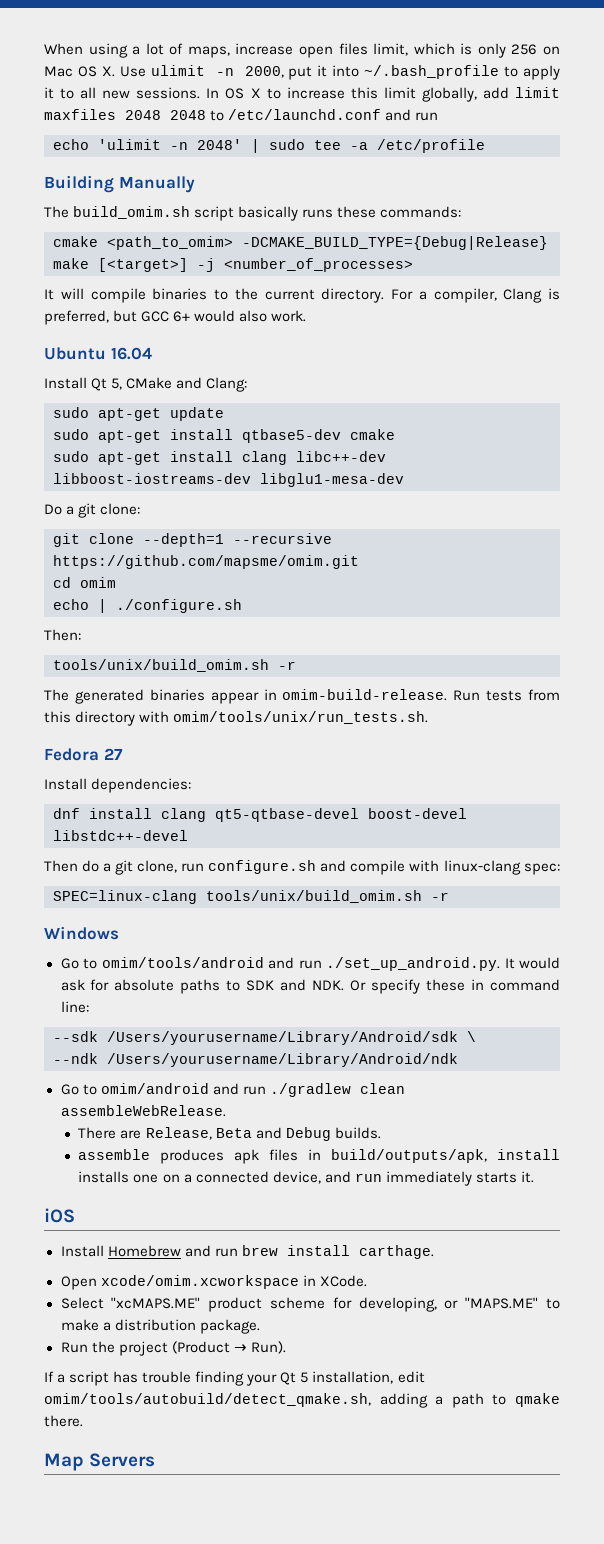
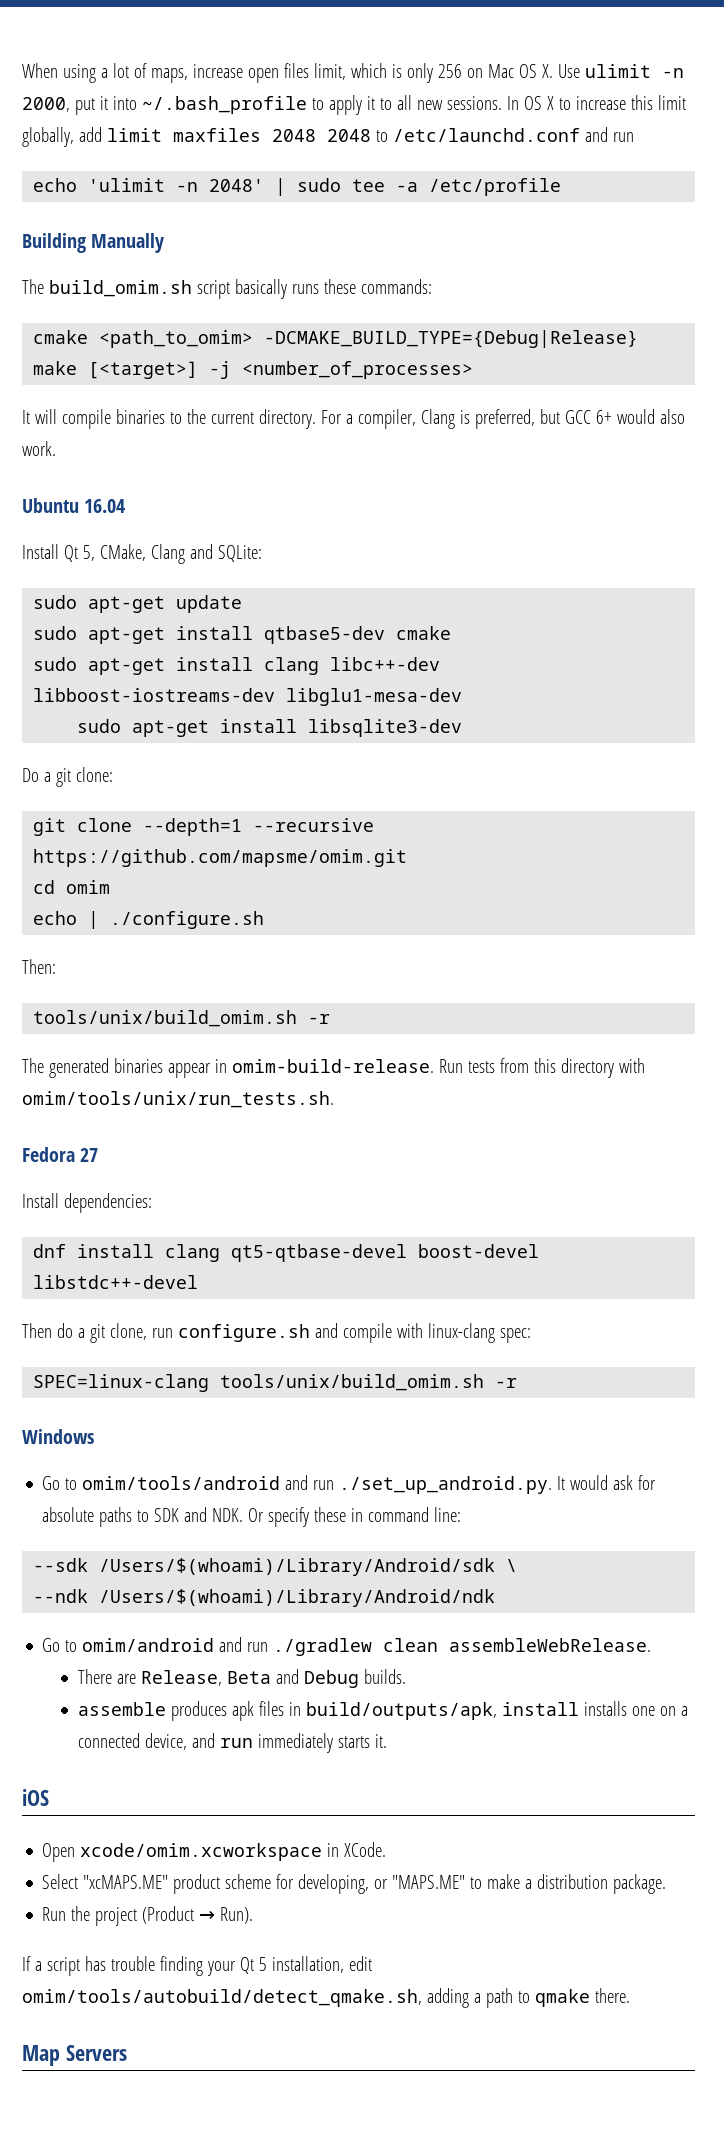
[126,377,248,392] CMake and Clang: -> [99,544,262,564] CMake, Clang and SQLite:
(404, 480) none -> [77,719,463,737] // sudo apt-get install libsqlite3-dev
[107,1031,458,1045] /Users/yourusername/Library/Android/sdk -> [99,1558,496,1576] /Users/$(whoami)/Library/Android/sdk
[107,1053,458,1067] /Users/yourusername/Library/Android/ndk -> [99,1589,496,1607] /Users/$(whoami)/Library/Android/ndk
[60,1245,434,1259] // Install Homebrew and run brew install carthage. -> (49, 1797) none

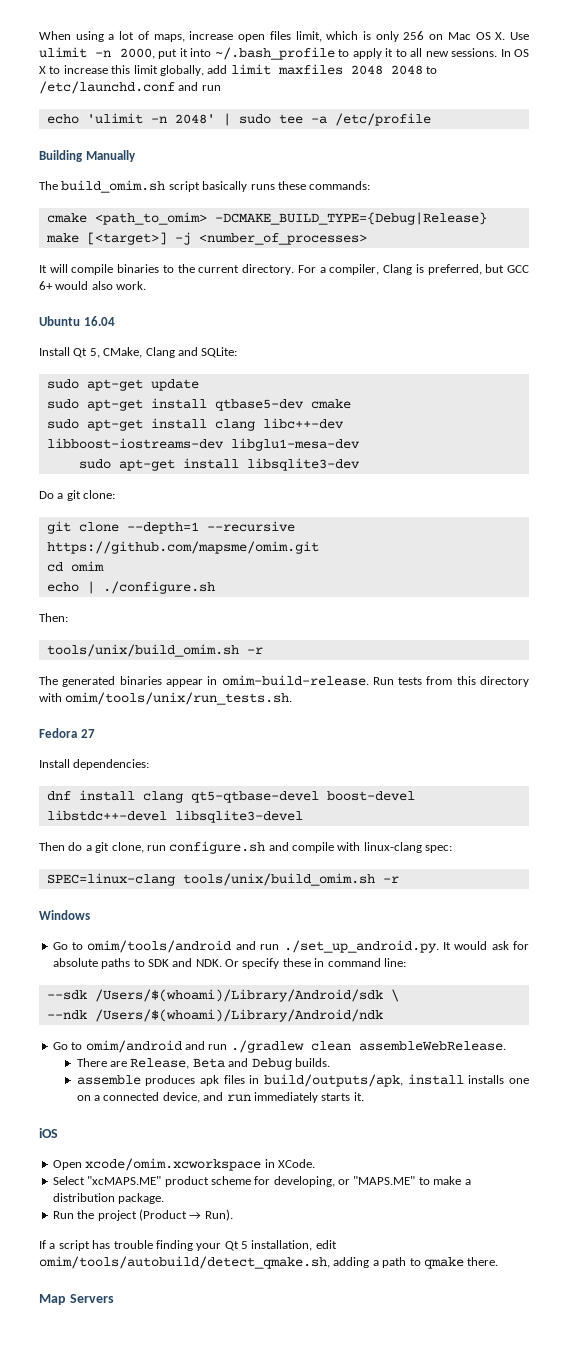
(199, 1282) none -> [174,810,303,823] libsqlite3-devel

